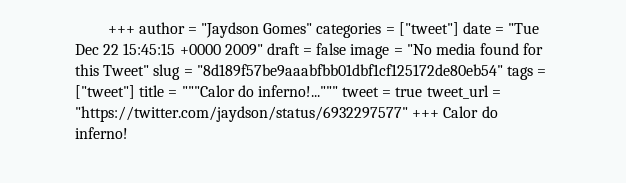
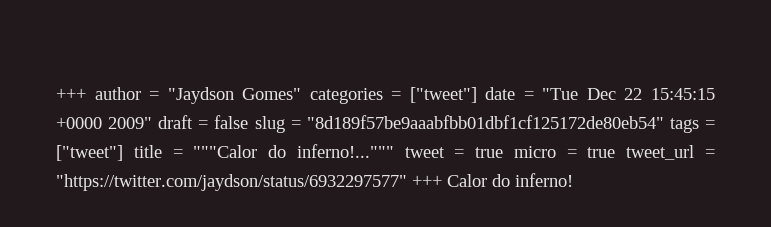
[350,43,544,59] [75,64,150,76] image = "No media found for this Tweet" -> (249, 122) none
(423, 92) none -> [513,146,616,158] micro = true

